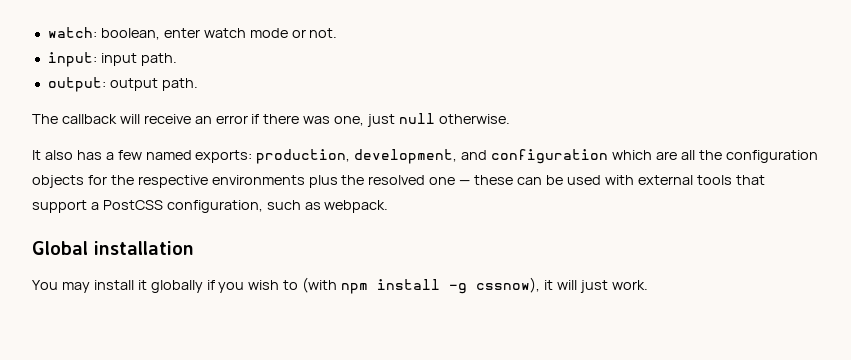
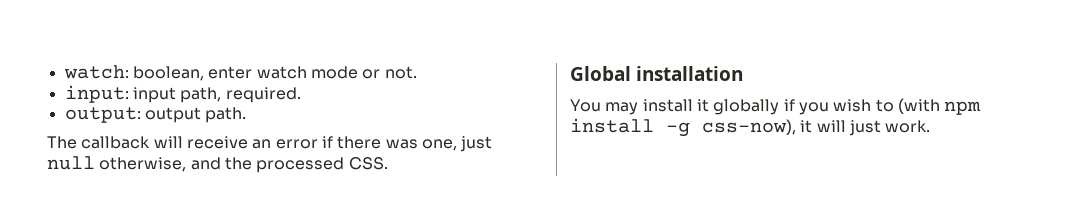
[140,53,177,66] path. -> [180,87,301,103] path, required.
[438,114,510,124] [32,149,818,164] [32,175,765,188] [32,200,389,213] otherwise. // It also has a few named exports: production, development, and configuration which are all the configuration objects for the respective environments plus the resolved one — these can be used with external tools that support a PostCSS configuration, such as webpack. -> [99,157,388,173] otherwise, and the processed CSS.
[476,277,541,293] cssnow), -> [702,119,796,135] css-now),

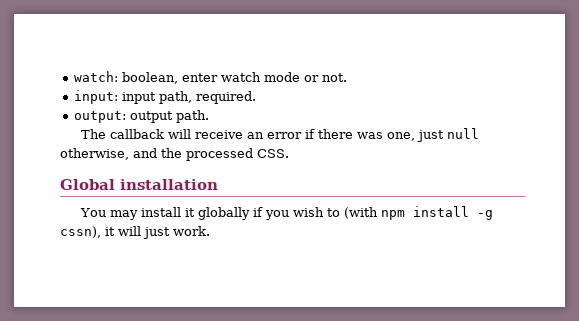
[702,119,796,135] css-now), -> [60,226,101,238] cssn),

